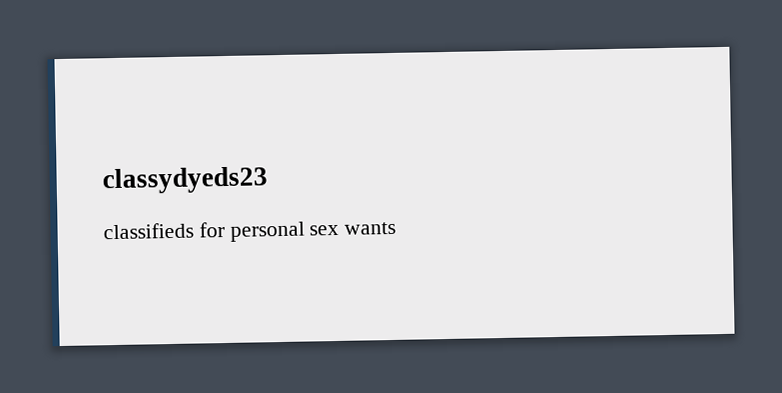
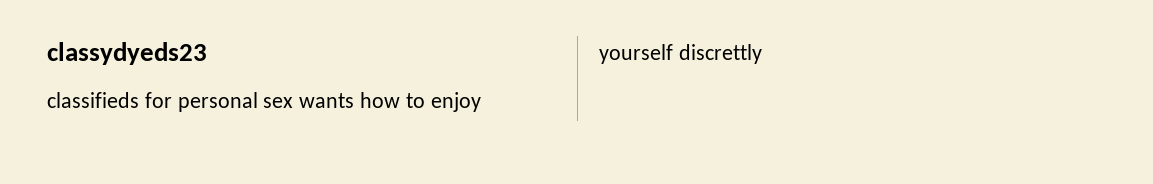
(397, 228) none -> [360,92,481,112] [599,44,762,64] how to enjoy yourself discrettly

